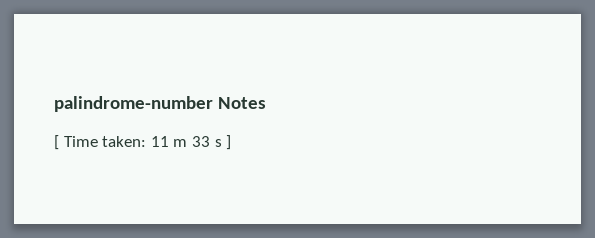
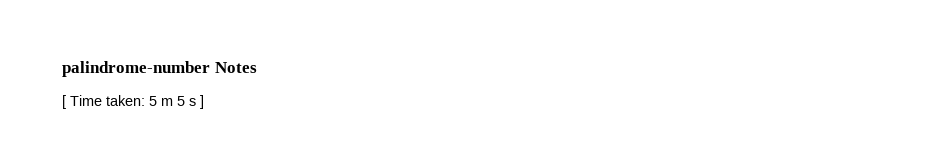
[150,136,210,147] 11 m 33 -> [149,96,185,106] 5 m 5

